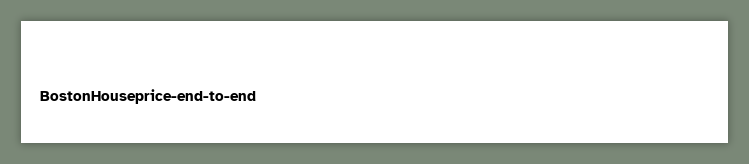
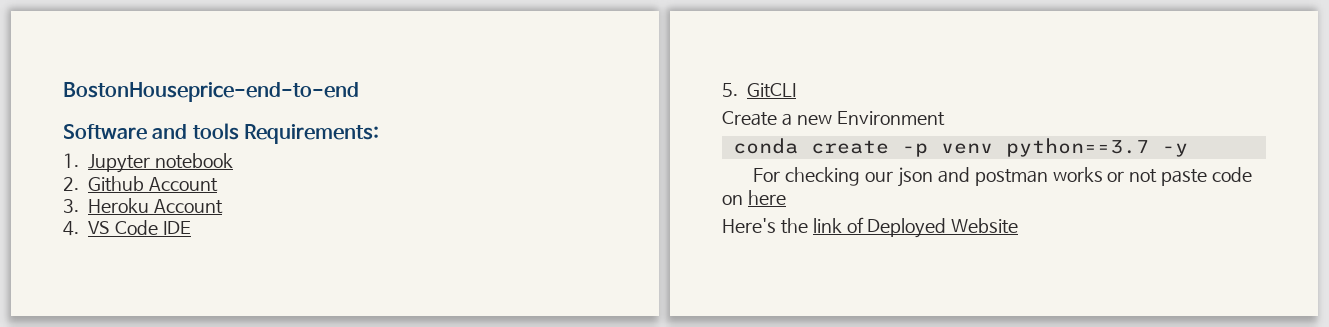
(256, 96) none -> [63,123,379,144] [63,153,233,173] [63,176,218,192] [63,198,223,214] [63,220,191,236] [722,83,796,98] [722,111,945,126] [732,138,1188,157] [753,167,1253,187] [722,190,786,205] [722,217,1019,238] // Software and tools Requirements: // 1. Jupyter notebook // 2. Github Account // 3. Heroku Account // 4. VS Code IDE // 5. GitCLI // Create a new Environment // conda create -p venv python==3.7 -y // For checking our json and postman works or not paste code on here // Here's the link of Deployed Website

